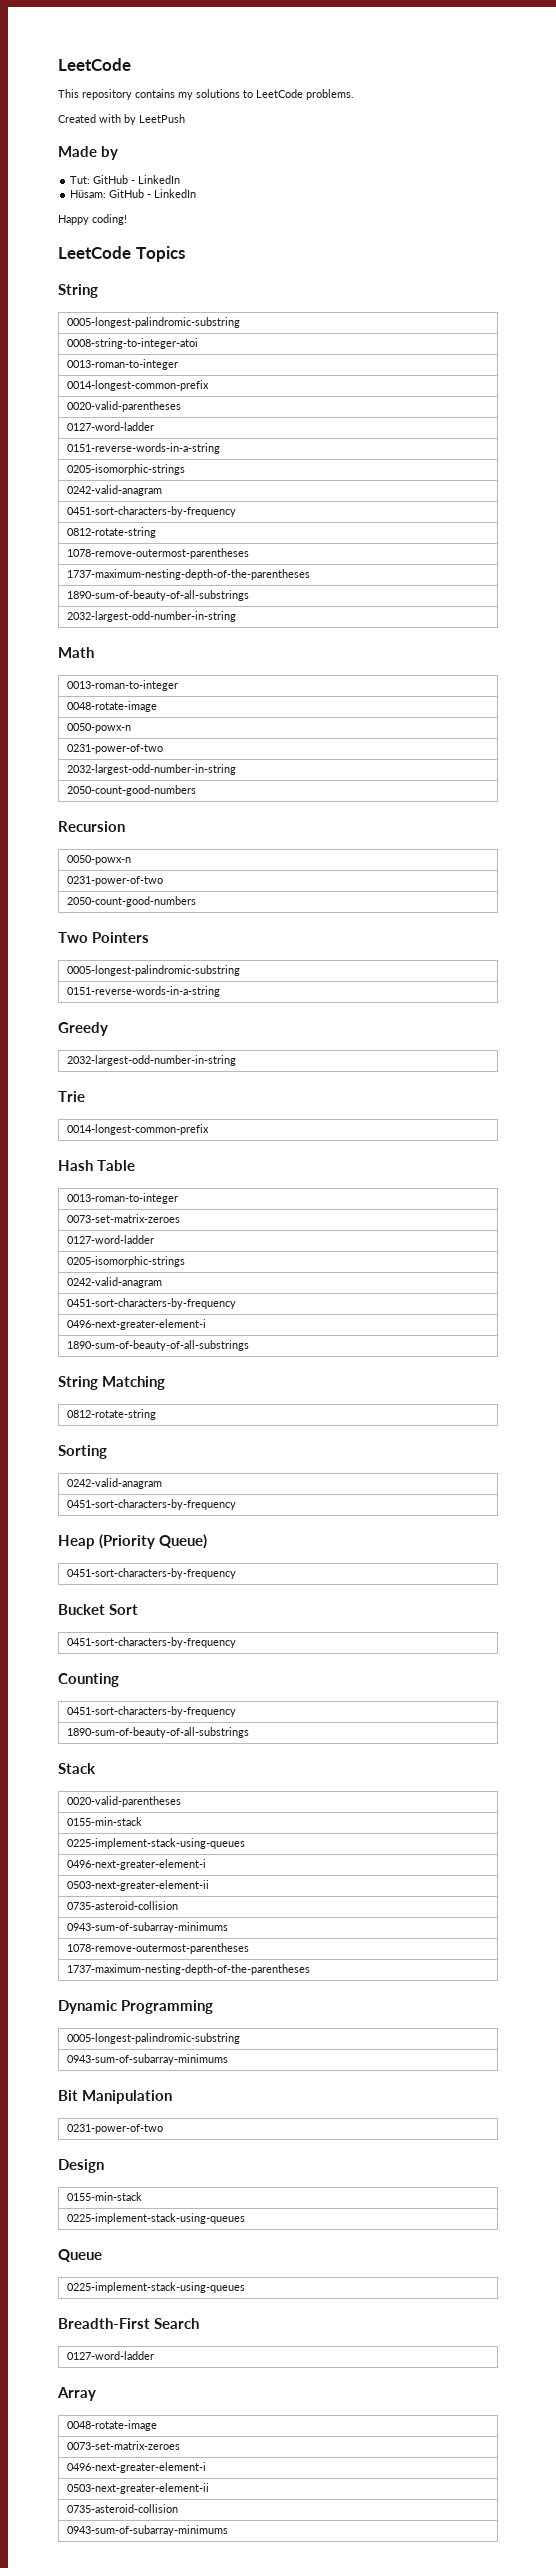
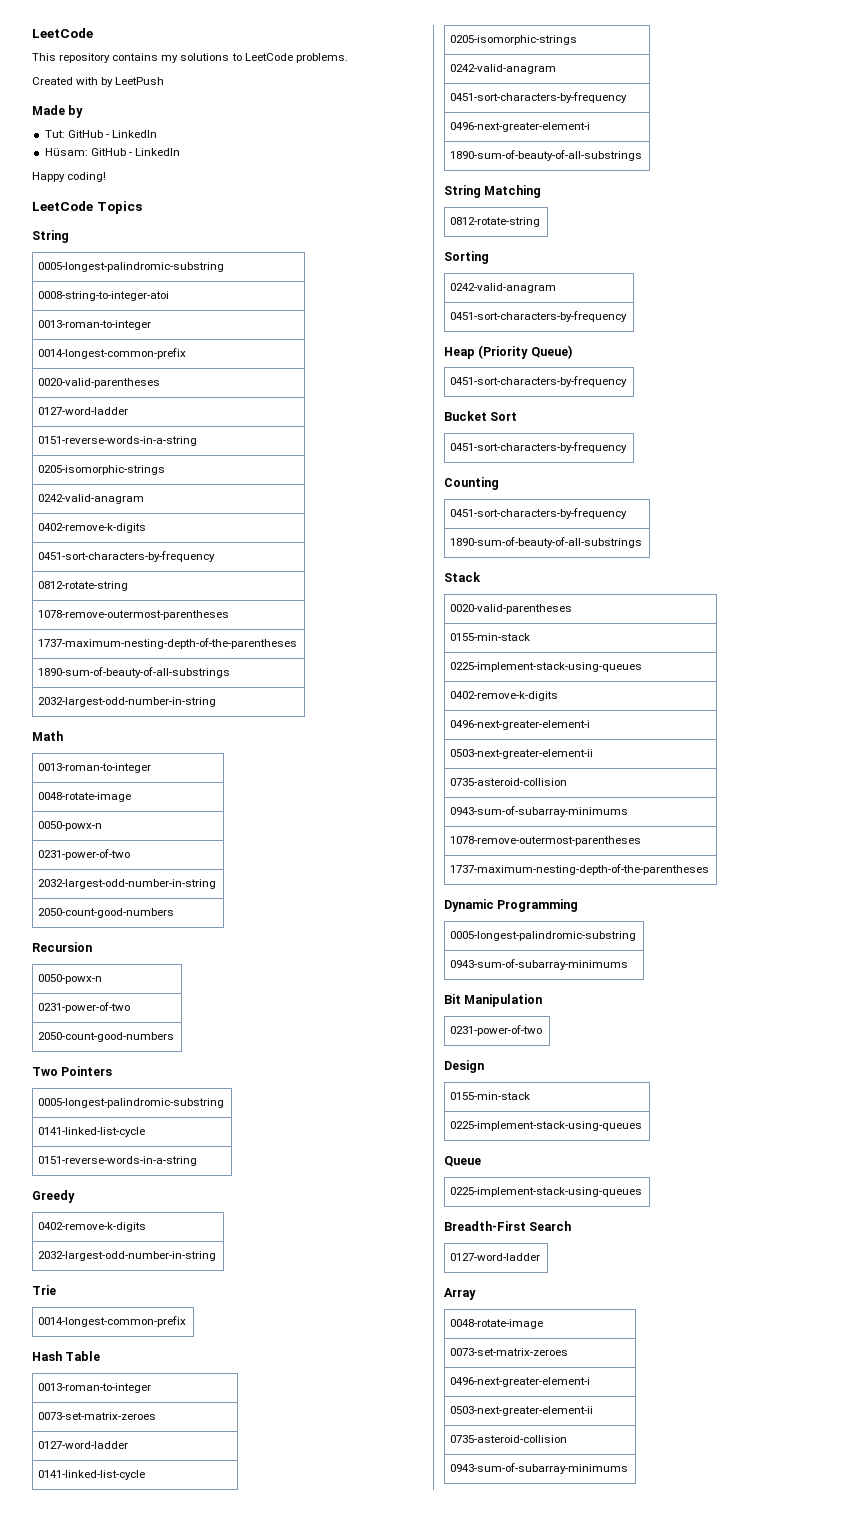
(162, 490) none -> [38,523,147,533] // 0402-remove-k-digits
(240, 970) none -> [38,1127,146,1137] // 0141-linked-list-cycle
(108, 1029) none -> [38,1222,147,1232] // 0402-remove-k-digits
(154, 1239) none -> [38,1470,146,1480] // 0141-linked-list-cycle
(245, 1843) none -> [450,691,559,701] // 0402-remove-k-digits

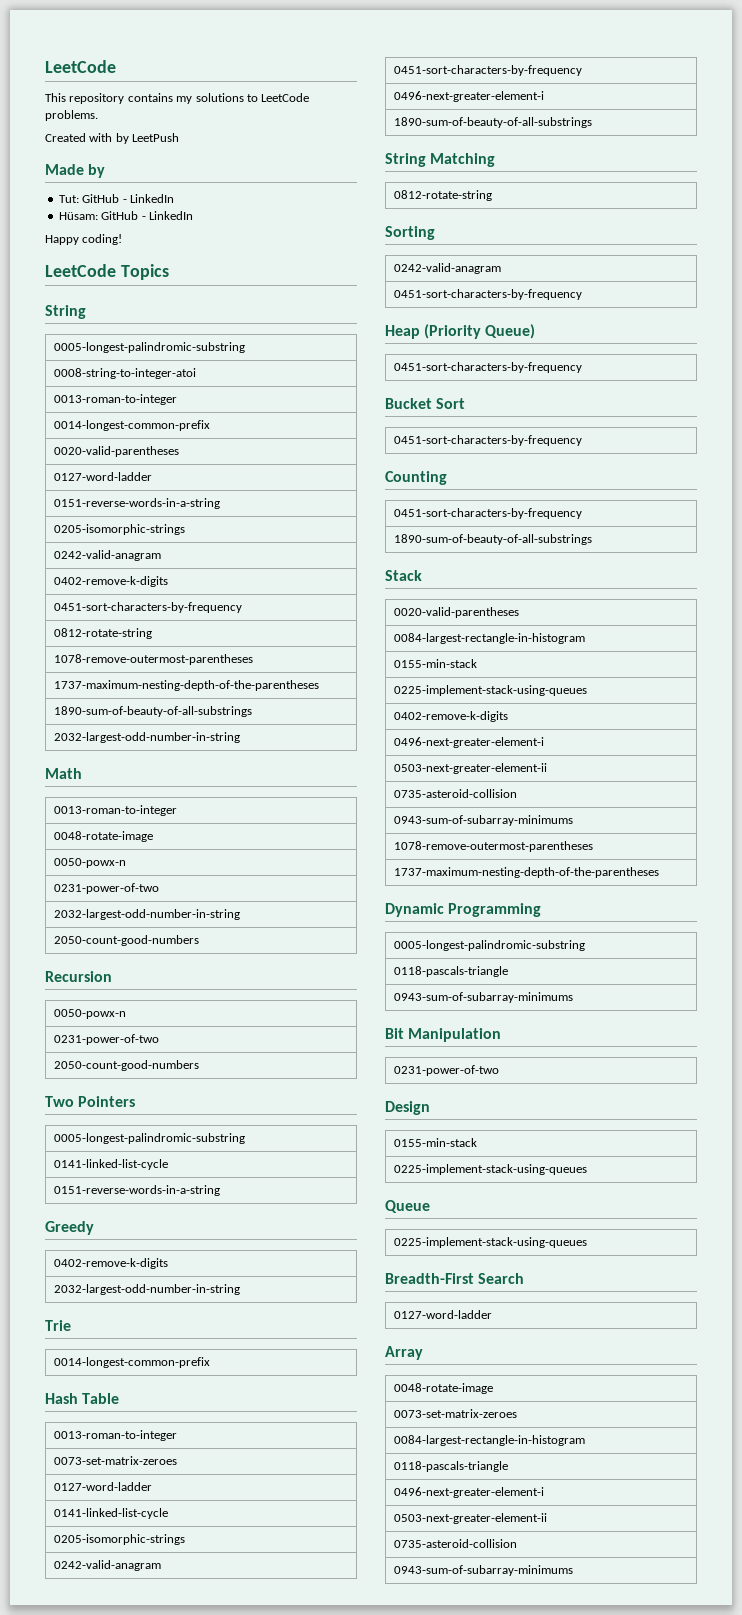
(573, 609) none -> [393,633,585,644] // 0084-largest-rectangle-in-histogram
(637, 936) none -> [393,966,508,977] // 0118-pascals-triangle
(569, 1352) none -> [393,1435,585,1446] [393,1461,508,1472] // 0084-largest-rectangle-in-histogram // 0118-pascals-triangle

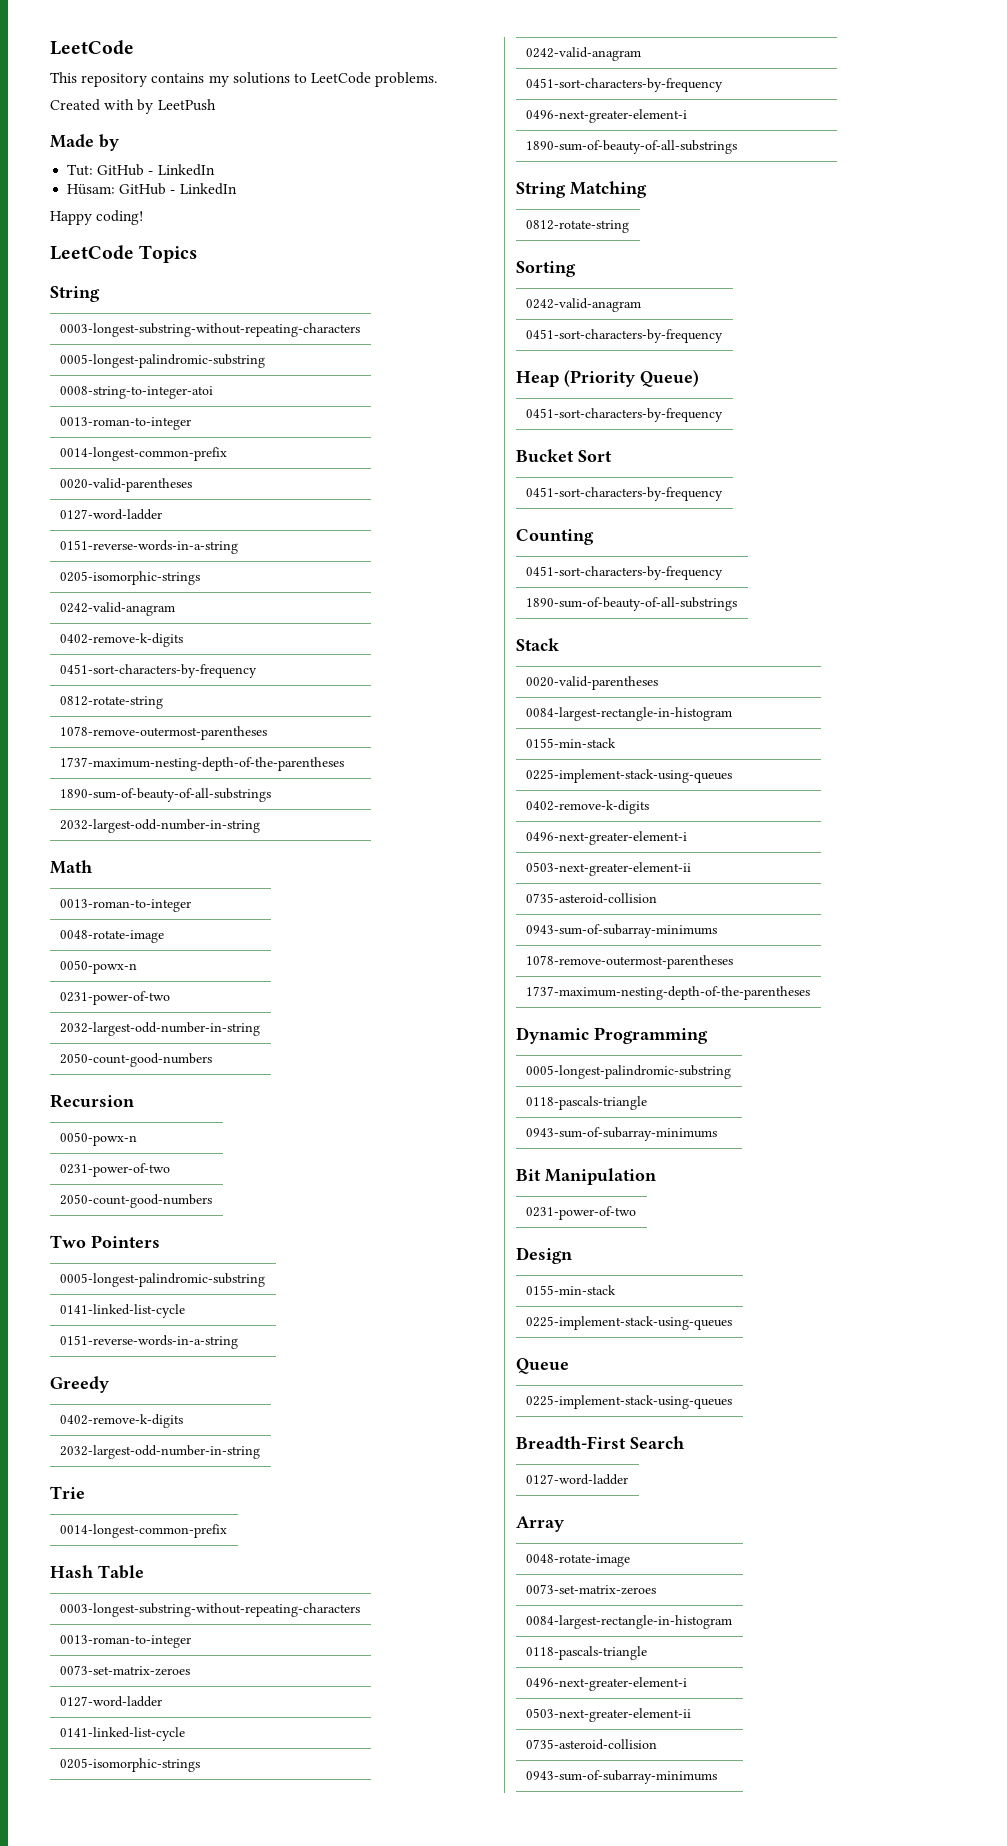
(86, 312) none -> [59,323,360,337] // 0003-longest-substring-without-repeating-characters
(120, 1398) none -> [59,1603,360,1617] // 0003-longest-substring-without-repeating-characters

